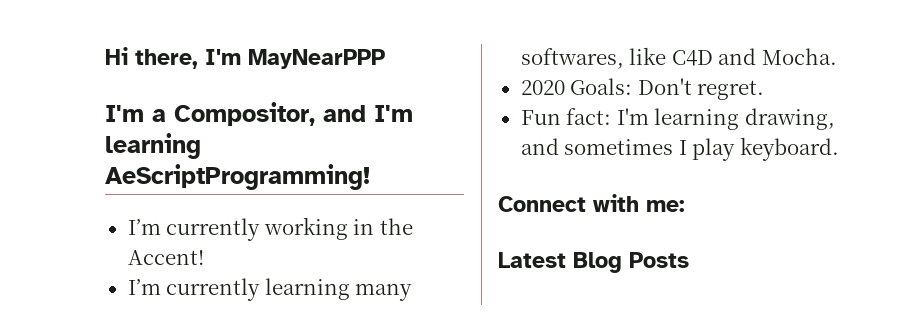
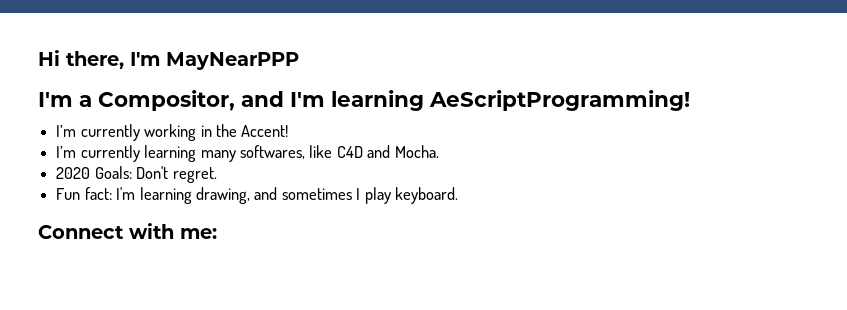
[498,252,689,273] // Latest Blog Posts -> (217, 233) none

